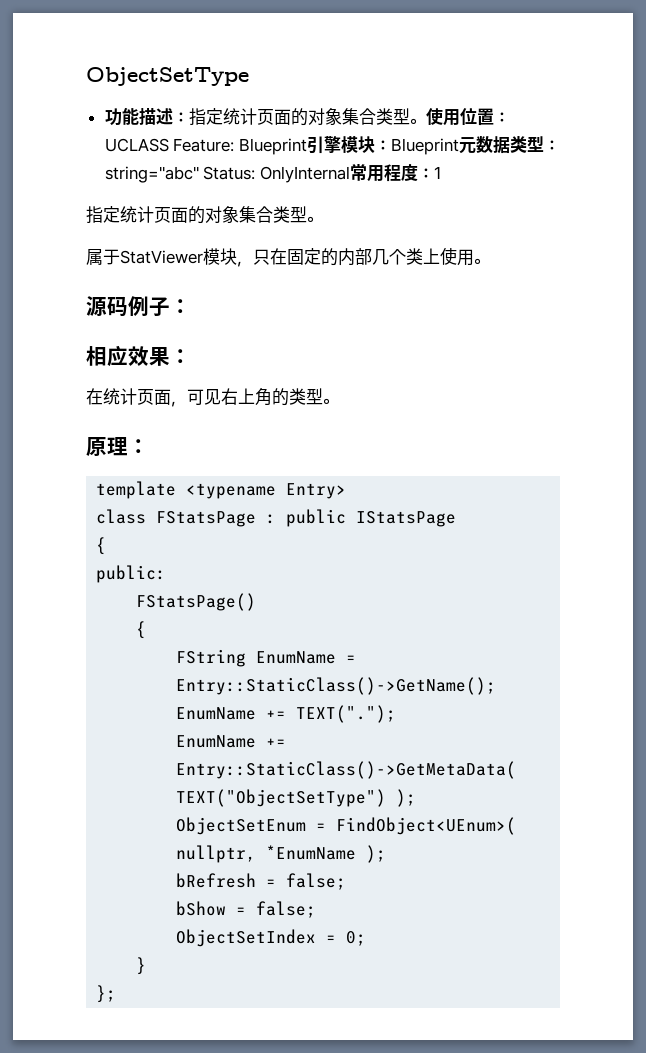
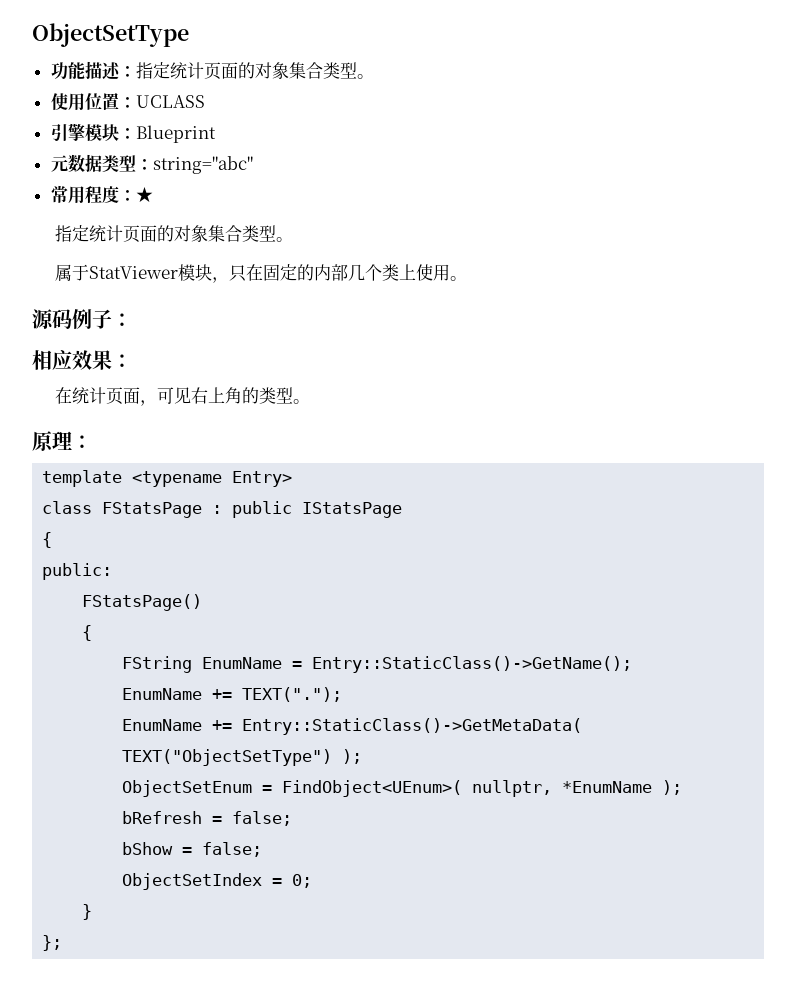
(426, 121) none -> (374, 76) //
[173,138,307,155] Feature: Blueprint -> (205, 101) //
(459, 146) none -> (216, 134) //
[203,166,350,183] Status: OnlyInternal -> (253, 165) //
[433,166,441,179] 1 -> [135,187,153,203] ★

